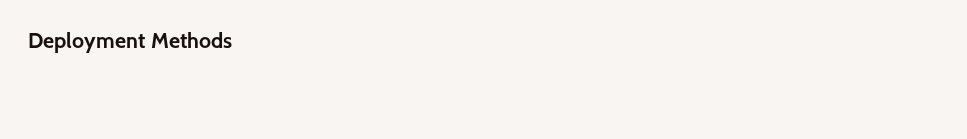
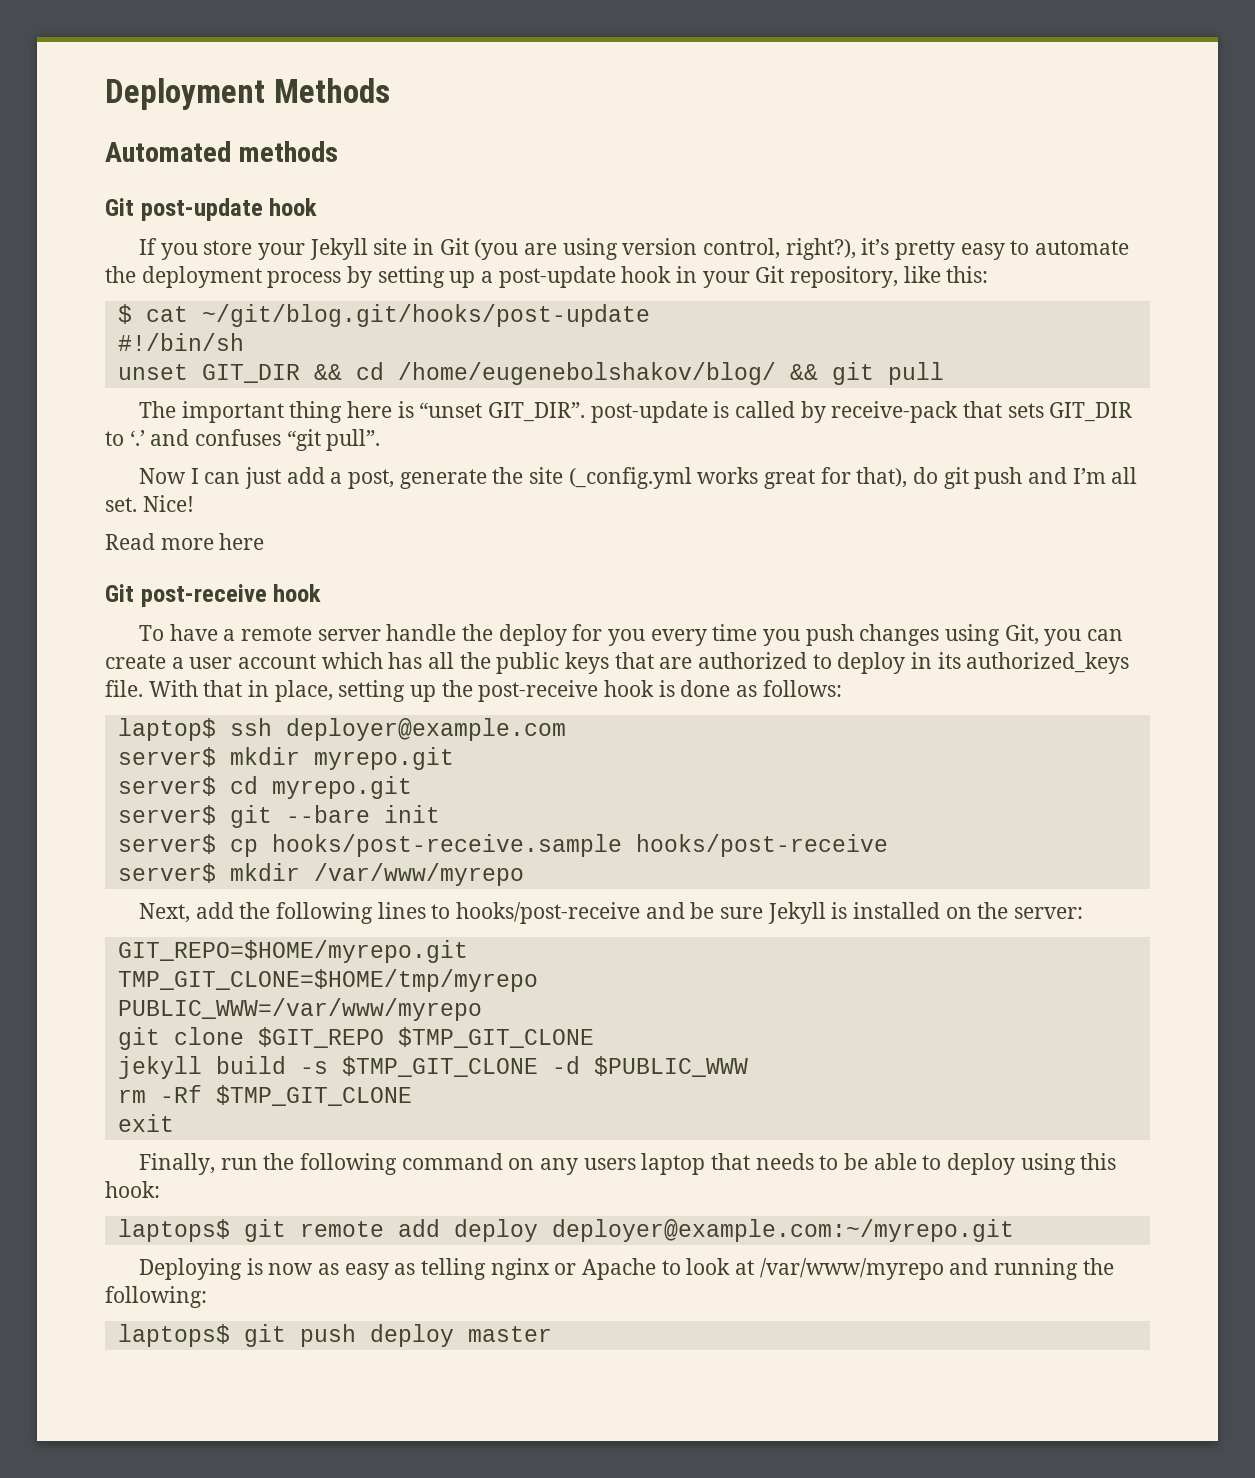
(232, 40) none -> [105,141,338,162] [105,198,318,221] [138,238,1130,260] [105,266,989,288] [117,304,650,327] [117,333,244,351] [117,362,944,385] [138,401,1133,423] [105,429,381,451] [138,467,1138,489] [105,495,194,512] [105,533,265,550] [105,584,322,607] [138,624,1124,646] [105,652,1130,674] [105,680,842,702] [117,718,566,741] [117,747,454,770] [117,776,412,799] [117,805,440,828] [117,834,888,857] [117,863,524,886] [138,902,1084,924] [117,940,468,963] [117,969,538,992] [117,998,482,1021] [117,1027,594,1050] [117,1056,748,1079] [117,1085,412,1106] [117,1114,174,1132] [138,1153,1117,1175] [105,1181,160,1198] [117,1219,1014,1242] [138,1258,1114,1280] [105,1286,207,1308] [117,1324,552,1347] // Automated methods // Git post-update hook // If you store your Jekyll site in Git (you are using version control, right?), it’s pretty easy to automate the deployment process by setting up a post-update hook in your Git repository, like this: // $ cat ~/git/blog.git/hooks/post-update // #!/bin/sh // unset GIT_DIR && cd /home/eugenebolshakov/blog/ && git pull // The important thing here is “unset GIT_DIR”. post-update is called by receive-pack that sets GIT_DIR to ‘.’ and confuses “git pull”. // Now I can just add a post, generate the site (_config.yml works great for that), do git push and I’m all set. Nice! // Read more here // Git post-receive hook // To have a remote server handle the deploy for you every time you push changes using Git, you can create a user account which has all the public keys that are authorized to deploy in its authorized_keys file. With that in place, setting up the post-receive hook is done as follows: // laptop$ ssh deployer@example.com // server$ mkdir myrepo.git // server$ cd myrepo.git // server$ git --bare init // server$ cp hooks/post-receive.sample hooks/post-receive // server$ mkdir /var/www/myrepo // Next, add the following lines to hooks/post-receive and be sure Jekyll is installed on the server: // GIT_REPO=$HOME/myrepo.git // TMP_GIT_CLONE=$HOME/tmp/myrepo // PUBLIC_WWW=/var/www/myrepo // git clone $GIT_REPO $TMP_GIT_CLONE // jekyll build -s $TMP_GIT_CLONE -d $PUBLIC_WWW // rm -Rf $TMP_GIT_CLONE // exit // Finally, run the following command on any users laptop that needs to be able to deploy using this hook: // laptops$ git remote add deploy deployer@example.com:~/myrepo.git // Deploying is now as easy as telling nginx or Apache to look at /var/www/myrepo and running the following: // laptops$ git push deploy master

